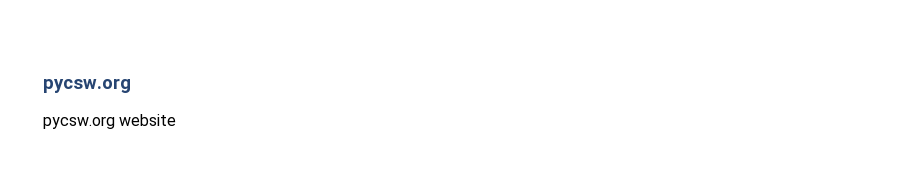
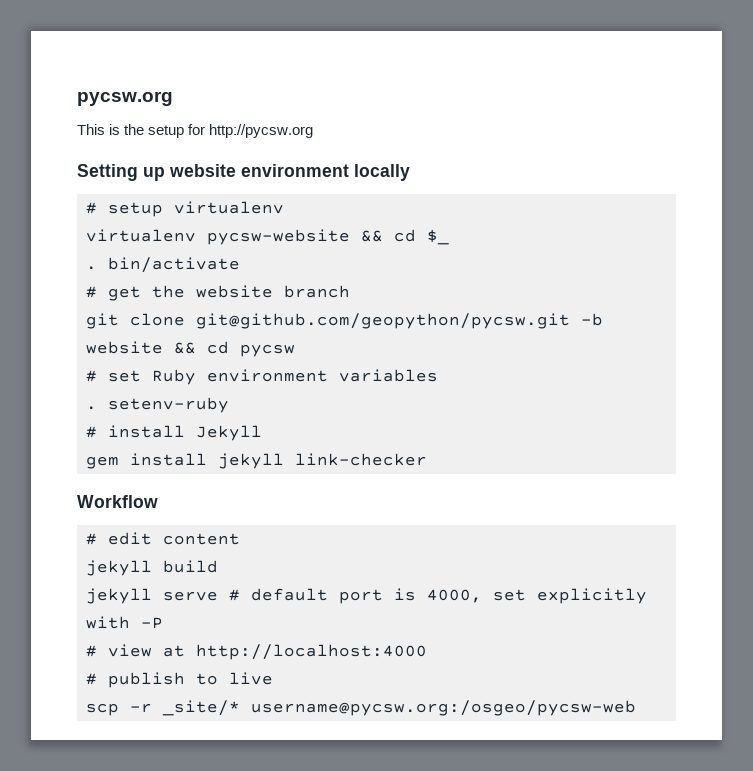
[43,114,177,129] pycsw.org website -> [77,124,314,138] [77,164,410,181] [86,201,284,217] [86,229,449,245] [86,257,240,273] [86,285,350,301] [86,313,603,329] [86,341,295,357] [86,369,438,385] [86,397,229,413] [86,425,262,441] [86,453,427,469] [77,495,158,508] [86,532,240,545] [86,560,218,576] [86,588,647,604] [86,616,163,629] [86,644,427,660] [86,672,273,688] [86,700,636,716] This is the setup for http://pycsw.org // Setting up website environment locally // # setup virtualenv // virtualenv pycsw-website && cd $_ // . bin/activate // # get the website branch // git clone git@github.com/geopython/pycsw.git -b website && cd pycsw // # set Ruby environment variables // . setenv-ruby // # install Jekyll // gem install jekyll link-checker // Workflow // # edit content // jekyll build // jekyll serve # default port is 4000, set explicitly with -P // # view at http://localhost:4000 // # publish to live // scp -r _site/* username@pycsw.org:/osgeo/pycsw-web

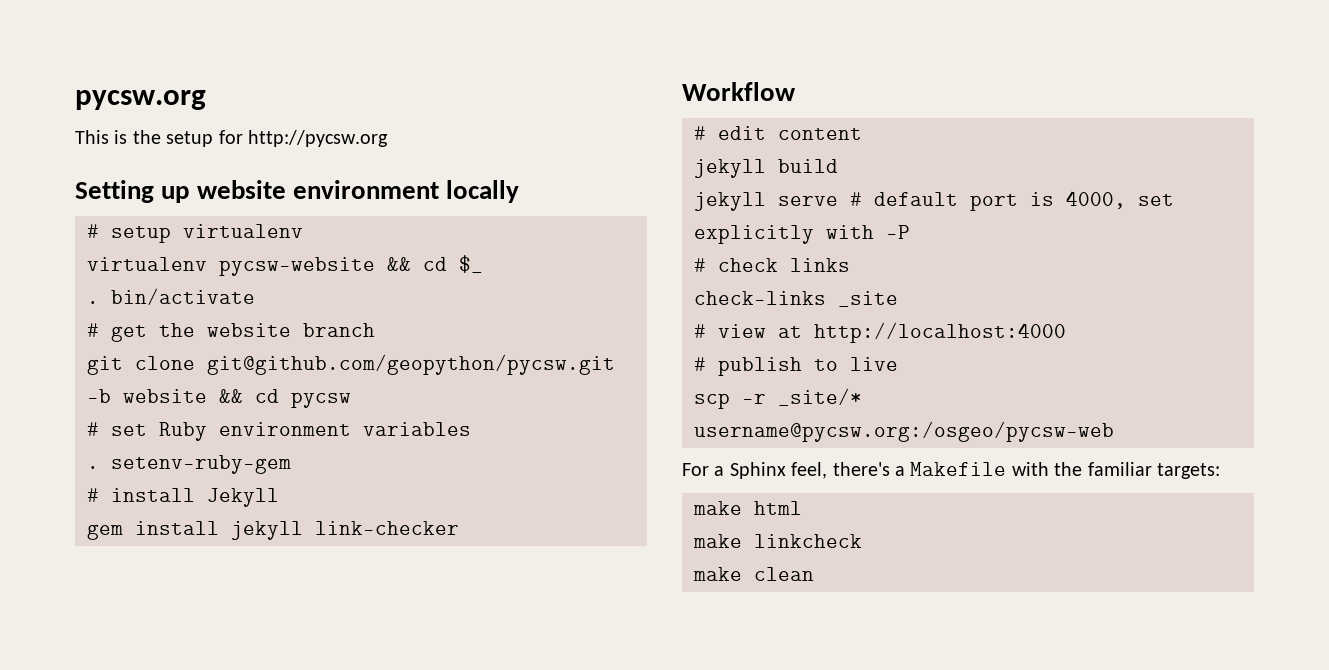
[108,397,229,413] setenv-ruby -> [111,455,291,474] setenv-ruby-gem
(163, 623) none -> [694,258,850,272] [694,291,898,307] // # check links // check-links _site
(636, 708) none -> [682,462,1220,479] [693,501,802,515] [693,534,862,548] [693,567,814,581] // For a Sphinx feel, there's a Makefile with the familiar targets: // make html // make linkcheck // make clean

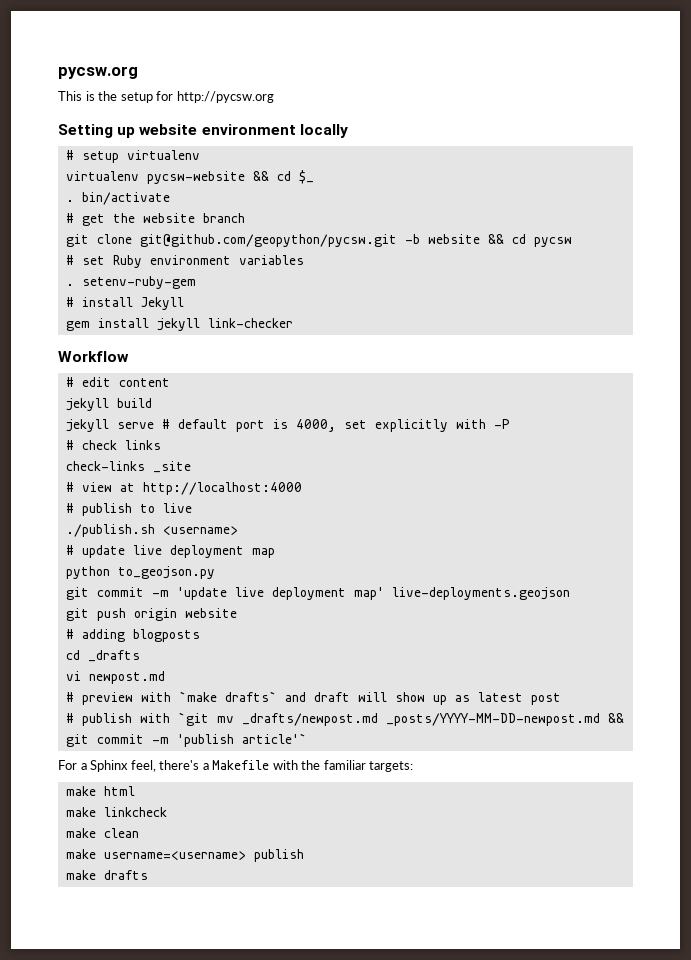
[694,388,862,409] [694,421,1114,442] scp -r _site/* username@pycsw.org:/osgeo/pycsw-web -> [65,524,238,537] [65,545,275,558] [65,566,215,579] [65,587,570,600] [65,608,237,621] [65,629,200,642] [65,650,140,662] [65,671,165,684] [65,691,561,705] [65,712,624,726] [65,733,307,747] ./publish.sh <username> // # update live deployment map // python to_geojson.py // git commit -m 'update live deployment map' live-deployments.geojson // git push origin website // # adding blogposts // cd _drafts // vi newpost.md // # preview with `make drafts` and draft will show up as latest post // # publish with `git mv _drafts/newpost.md _posts/YYYY-MM-DD-newpost.md && git commit -m 'publish article'`
(814, 574) none -> [65,849,304,862] [65,870,148,880] // make username=<username> publish // make drafts

